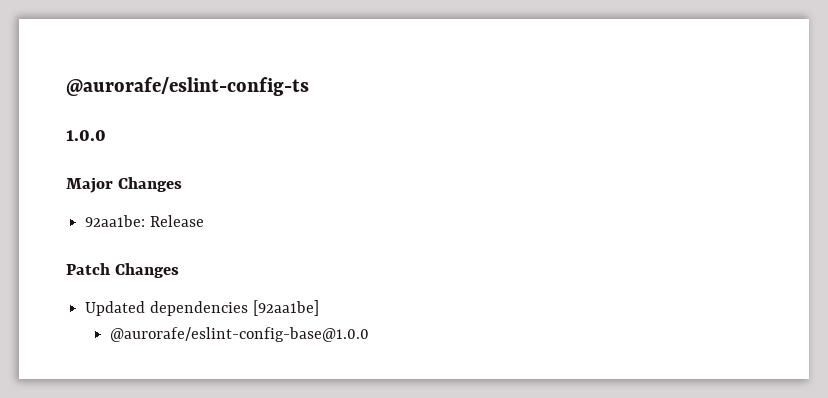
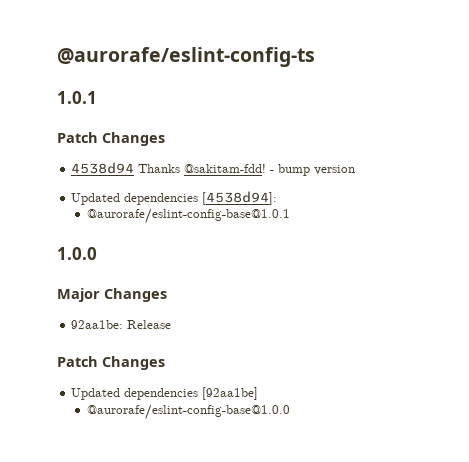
(309, 86) none -> [57,91,97,104] [57,132,165,146] [71,162,356,176] [71,191,278,205] [86,208,290,224] // 1.0.1 // Patch Changes // 4538d94 Thanks @sakitam-fdd! - bump version // Updated dependencies [4538d94]: // @aurorafe/eslint-config-base@1.0.1

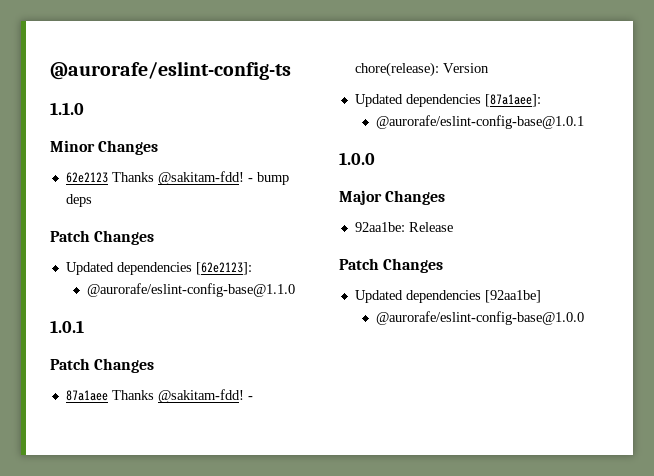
(315, 57) none -> [50,102,84,115] [50,140,159,155] [65,171,289,185] [65,194,92,207] [50,230,155,245] [65,262,252,275] [86,283,295,297] // 1.1.0 // Minor Changes // 62e2123 Thanks @sakitam-fdd! - bump deps // Patch Changes // Updated dependencies [62e2123]: // @aurorafe/eslint-config-base@1.1.0
[71,162,356,176] [71,191,278,205] 4538d94 Thanks @sakitam-fdd! - bump version // Updated dependencies [4538d94]: -> [65,389,253,403] [354,62,489,77] [354,94,541,107] 87a1aee Thanks @sakitam-fdd! - chore(release): Version // Updated dependencies [87a1aee]:

